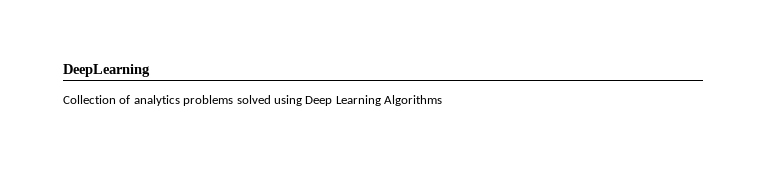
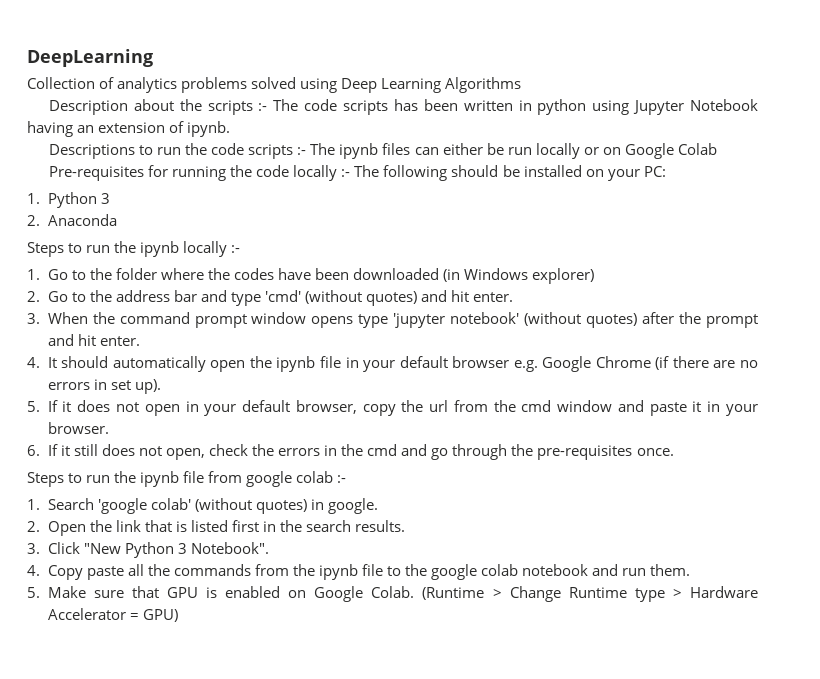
(442, 100) none -> [49,99,758,115] [27,121,231,137] [49,143,717,159] [49,165,666,181] [27,192,110,208] [27,214,117,226] [27,241,241,257] [27,268,595,284] [27,290,514,306] [27,312,758,328] [47,334,140,346] [27,356,758,372] [47,379,161,394] [27,400,758,416] [47,422,109,434] [27,444,674,460] [27,471,347,487] [27,498,378,514] [27,520,406,536] [27,542,269,558] [27,564,691,580] [27,586,759,602] [47,608,178,622] // Description about the scripts :- The code scripts has been written in python using Jupyter Notebook having an extension of ipynb. // Descriptions to run the code scripts :- The ipynb files can either be run locally or on Google Colab // Pre-requisites for running the code locally :- The following should be installed on your PC: // 1. Python 3 // 2. Anaconda // Steps to run the ipynb locally :- // 1. Go to the folder where the codes have been downloaded (in Windows explorer) // 2. Go to the address bar and type 'cmd' (without quotes) and hit enter. // 3. When the command prompt window opens type 'jupyter notebook' (without quotes) after the prompt and hit enter. // 4. It should automatically open the ipynb file in your default browser e.g. Google Chrome (if there are no errors in set up). // 5. If it does not open in your default browser, copy the url from the cmd window and paste it in your browser. // 6. If it still does not open, check the errors in the cmd and go through the pre-requisites once. // Steps to run the ipynb file from google colab :- // 1. Search 'google colab' (without quotes) in google. // 2. Open the link that is listed first in the search results. // 3. Click "New Python 3 Notebook". // 4. Copy paste all the commands from the ipynb file to the google colab notebook and run them. // 5. Make sure that GPU is enabled on Google Colab. (Runtime > Change Runtime type > Hardware Accelerator = GPU)

